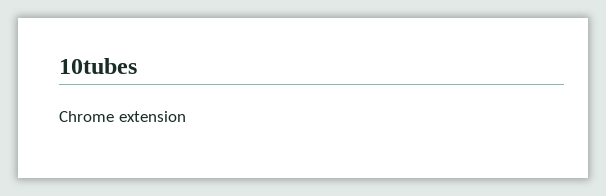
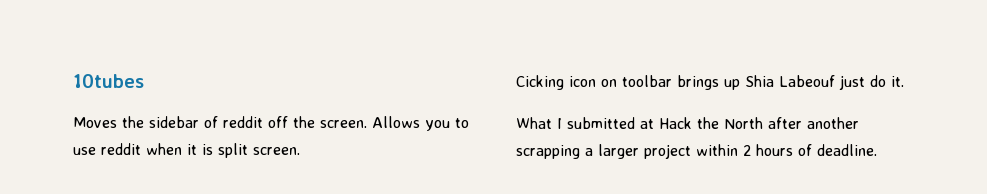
[59,111,186,122] Chrome extension -> [73,116,469,131] [73,143,300,158] [516,75,904,90] [516,117,859,129] [516,144,877,159] Moves the sidebar of reddit off the screen. Allows you to use reddit when it is split screen. // Cicking icon on toolbar brings up Shia Labeouf just do it. // What I submitted at Hack the North after another scrapping a larger project within 2 hours of deadline.

